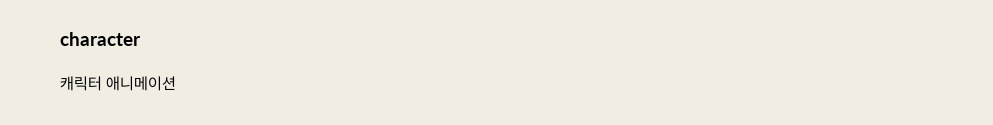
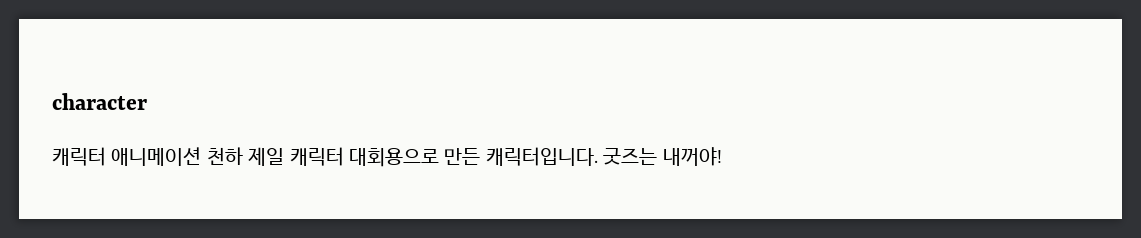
(177, 83) none -> [206,147,722,167] 천하 제일 캐릭터 대회용으로 만든 캐릭터입니다. 굿즈는 내꺼야!

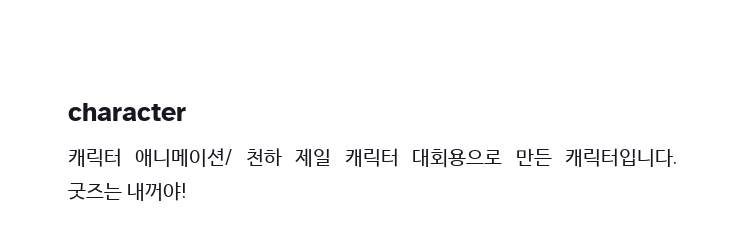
[111,147,202,166] 애니메이션 -> [135,148,233,167] 애니메이션/

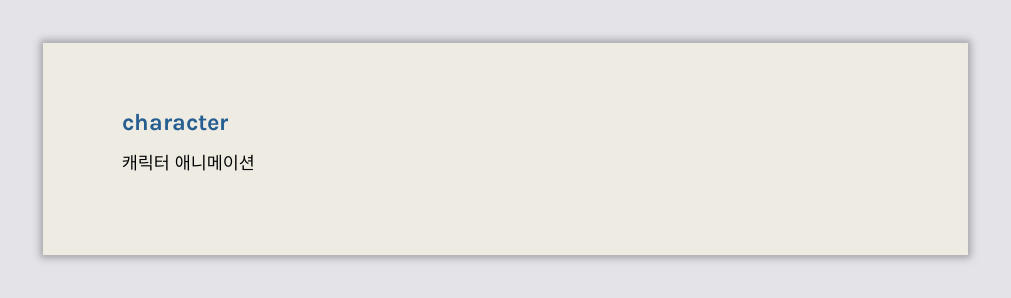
[135,148,678,168] [68,182,187,201] 애니메이션/ 천하 제일 캐릭터 대회용으로 만든 캐릭터입니다. 굿즈는 내꺼야! -> [175,154,255,171] 애니메이션

